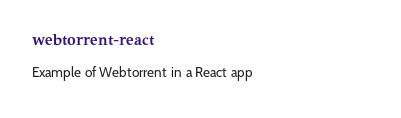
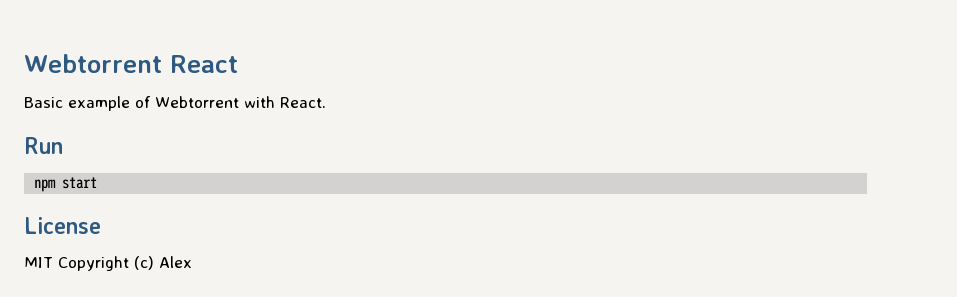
[32,34,155,46] [32,66,253,81] webtorrent-react // Example of Webtorrent in a React app -> [24,54,238,73] [24,96,326,111] [24,137,63,154] [34,177,98,192] [24,217,101,234] [24,256,192,271] Webtorrent React // Basic example of Webtorrent with React. // Run // npm start // License // MIT Copyright (c) Alex

